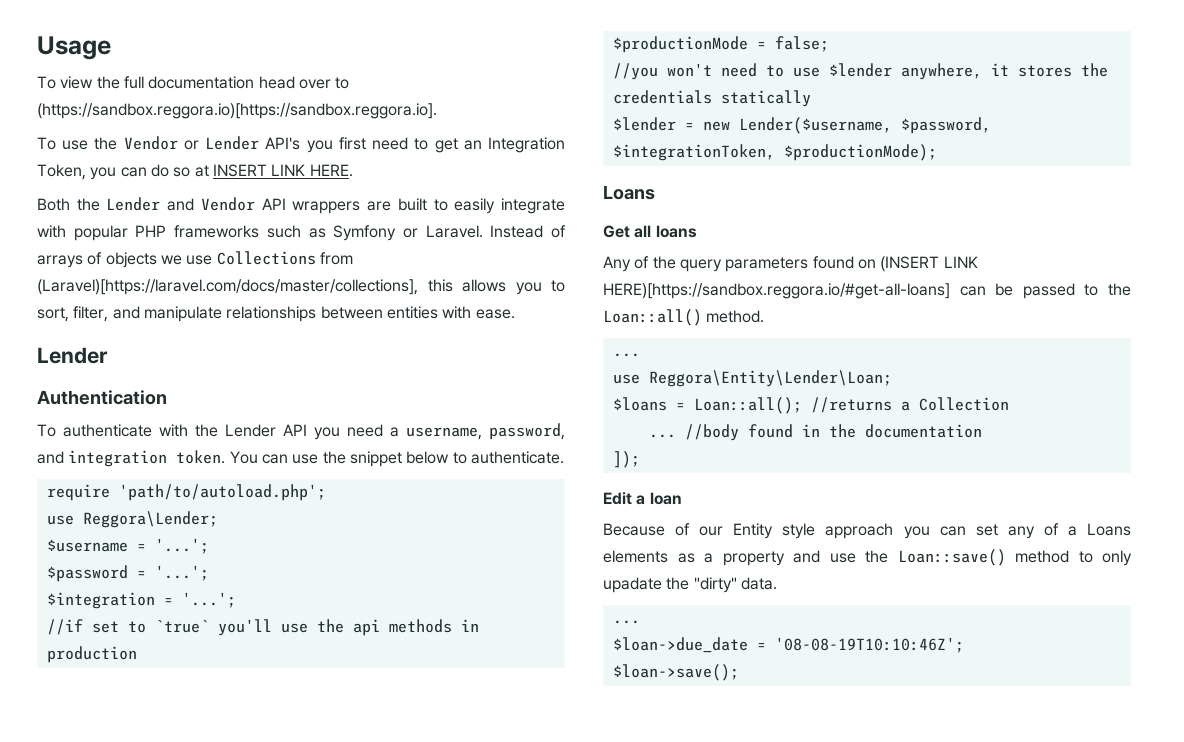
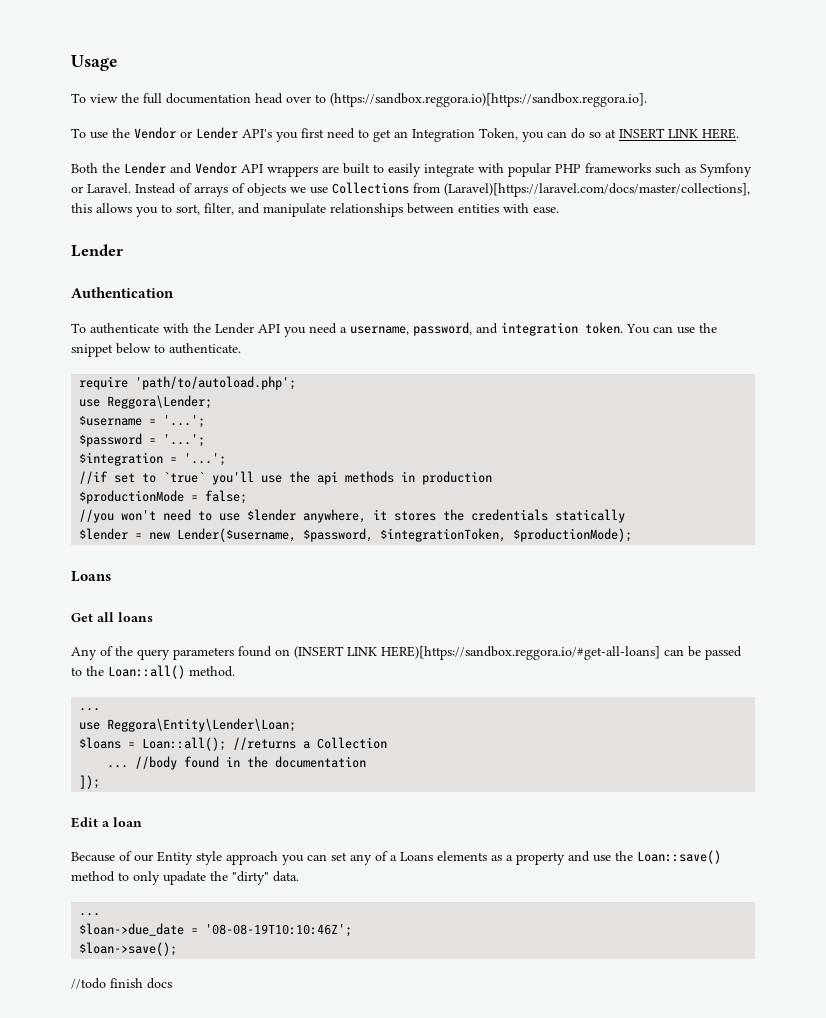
(739, 672) none -> [71,978,172,989] // //todo finish docs

